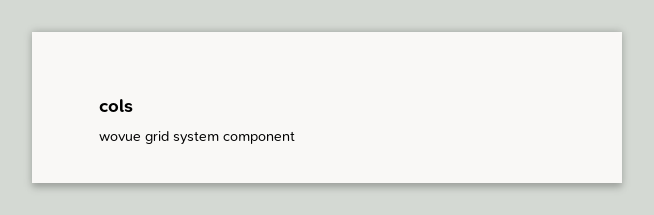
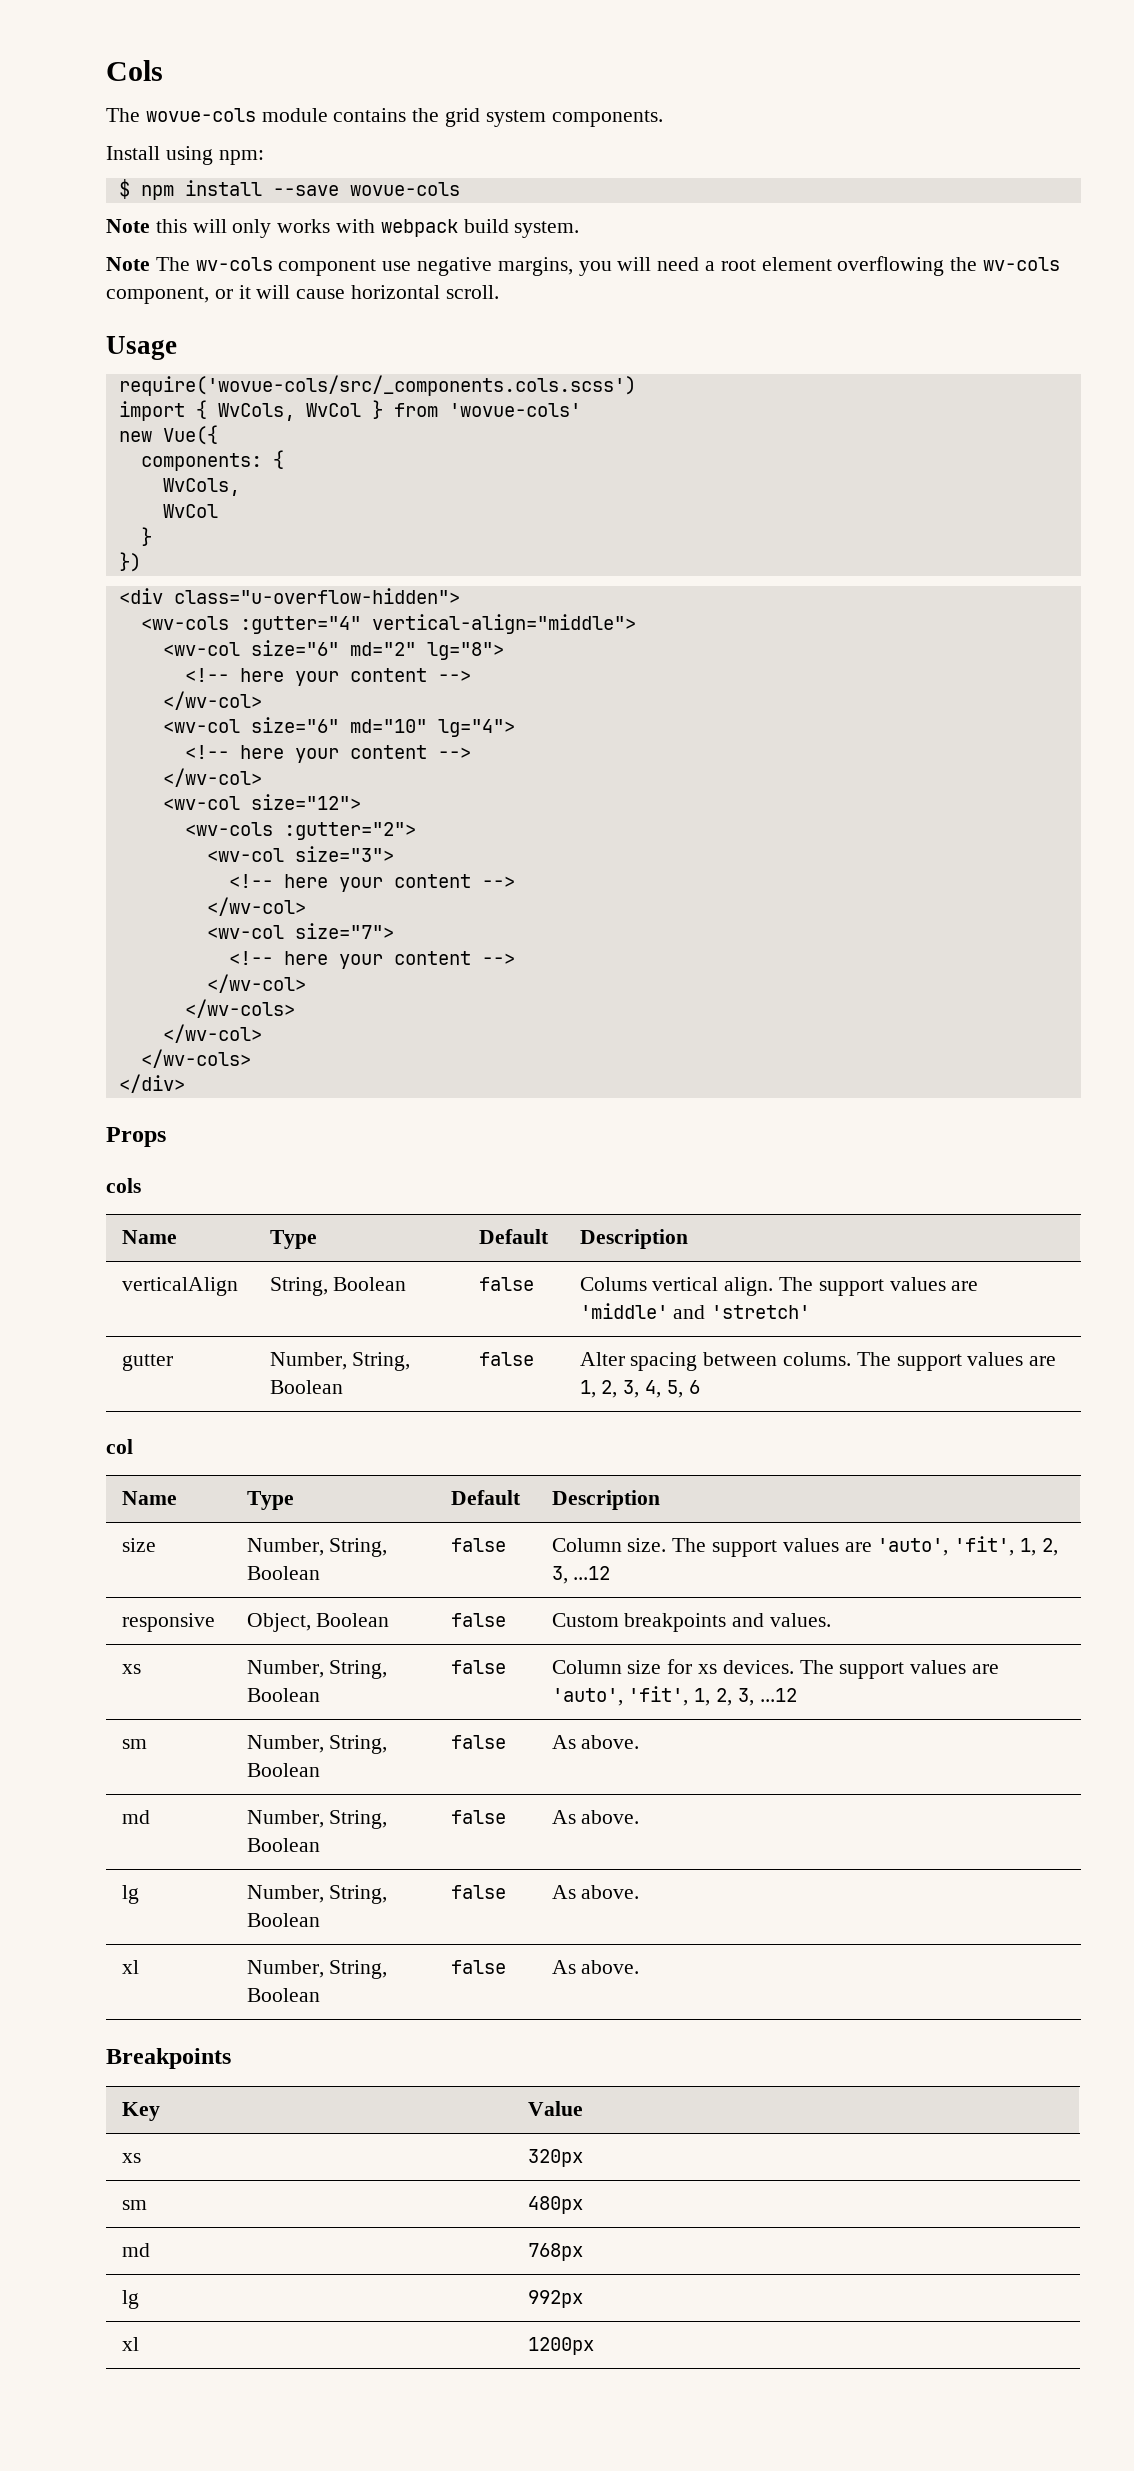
[99,99,133,113] [99,131,295,145] cols // wovue grid system component -> [106,60,163,81] [106,108,663,127] [106,146,264,165] [118,179,460,200] [106,219,580,238] [106,256,1061,276] [106,285,499,304] [106,336,177,360] [118,375,636,396] [118,400,581,421] [118,425,218,445] [140,450,284,471] [162,478,240,496] [162,504,218,518] [140,527,152,546] [118,552,141,572] [118,588,460,604] [140,614,636,634] [162,640,504,660] [184,668,471,686] [162,691,262,710] [162,717,515,737] [184,745,471,763] [162,768,262,787] [162,794,361,810] [184,822,416,840] [206,846,394,862] [228,874,515,892] [206,897,306,916] [206,923,394,939] [228,951,515,969] [206,974,306,993] [184,999,295,1018] [162,1024,262,1043] [140,1049,251,1068] [118,1074,185,1093] [106,1127,166,1147] [106,1178,141,1193] [121,1230,177,1244] [269,1230,317,1249] [478,1229,549,1244] [579,1229,688,1249] [121,1277,238,1296] [269,1277,407,1296] [478,1277,534,1291] [579,1277,979,1296] [579,1303,811,1319] [121,1354,173,1371] [269,1352,411,1371] [269,1380,343,1394] [478,1352,534,1366] [579,1352,1057,1371] [579,1380,700,1398] [106,1439,133,1454] [121,1491,177,1505] [246,1491,294,1510] [450,1490,521,1505] [551,1490,660,1510] [121,1538,156,1552] [246,1538,388,1557] [246,1566,320,1580] [450,1538,506,1552] [551,1536,1058,1557] [551,1566,611,1584] [121,1613,215,1632] [246,1613,390,1632] [450,1613,506,1627] [551,1613,832,1632] [121,1664,141,1674] [246,1660,388,1679] [246,1688,320,1702] [450,1660,506,1674] [551,1659,1000,1679] [551,1686,797,1706] [121,1739,147,1749] [246,1735,388,1754] [246,1763,320,1777] [450,1735,506,1749] [551,1735,640,1749] [121,1810,150,1824] [246,1810,388,1829] [246,1838,320,1852] [450,1810,506,1824] [551,1810,640,1824] [121,1885,139,1904] [246,1885,388,1904] [246,1913,320,1927] [450,1885,506,1899] [551,1885,640,1899] [121,1960,139,1974] [246,1960,388,1979] [246,1988,320,2002] [450,1960,506,1974] [551,1960,640,1974] [106,2048,231,2069] [121,2102,160,2121] [527,2101,583,2116] [121,2153,141,2163] [527,2149,583,2167] [121,2200,147,2210] [527,2196,583,2214] [121,2243,150,2257] [527,2243,583,2261] [121,2290,139,2309] [527,2290,583,2308] [121,2337,139,2351] [527,2337,594,2355] Cols // The wovue-cols module contains the grid system components. // Install using npm: // $ npm install --save wovue-cols // Note this will only works with webpack build system. // Note The wv-cols component use negative margins, you will need a root element overflowing the wv-cols component, or it will cause horizontal scroll. // Usage // require('wovue-cols/src/_components.cols.scss') // import { WvCols, WvCol } from 'wovue-cols' // new Vue({ // components: { // WvCols, // WvCol // } // }) // <div class="u-overflow-hidden"> // <wv-cols :gutter="4" vertical-align="middle"> // <wv-col size="6" md="2" lg="8"> // <!-- here your content --> // </wv-col> // <wv-col size="6" md="10" lg="4"> // <!-- here your content --> // </wv-col> // <wv-col size="12"> // <wv-cols :gutter="2"> // <wv-col size="3"> // <!-- here your content --> // </wv-col> // <wv-col size="7"> // <!-- here your content --> // </wv-col> // </wv-cols> // </wv-col> // </wv-cols> // </div> // Props // cols // Name | Type | Default | Description // verticalAlign | String, Boolean | false | Colums vertical align. The support values are 'middle' and 'stretch' // gutter | Number, String, Boolean | false | Alter spacing between colums. The support values are 1, 2, 3, 4, 5, 6 // col // Name | Type | Default | Description // size | Number, String, Boolean | false | Column size. The support values are 'auto', 'fit', 1, 2, 3, ...12 // responsive | Object, Boolean | false | Custom breakpoints and values. // xs | Number, String, Boolean | false | Column size for xs devices. The support values are 'auto', 'fit', 1, 2, 3, ...12 // sm | Number, String, Boolean | false | As above. // md | Number, String, Boolean | false | As above. // lg | Number, String, Boolean | false | As above. // xl | Number, String, Boolean | false | As above. // Breakpoints // Key | Value // xs | 320px // sm | 480px // md | 768px // lg | 992px // xl | 1200px

